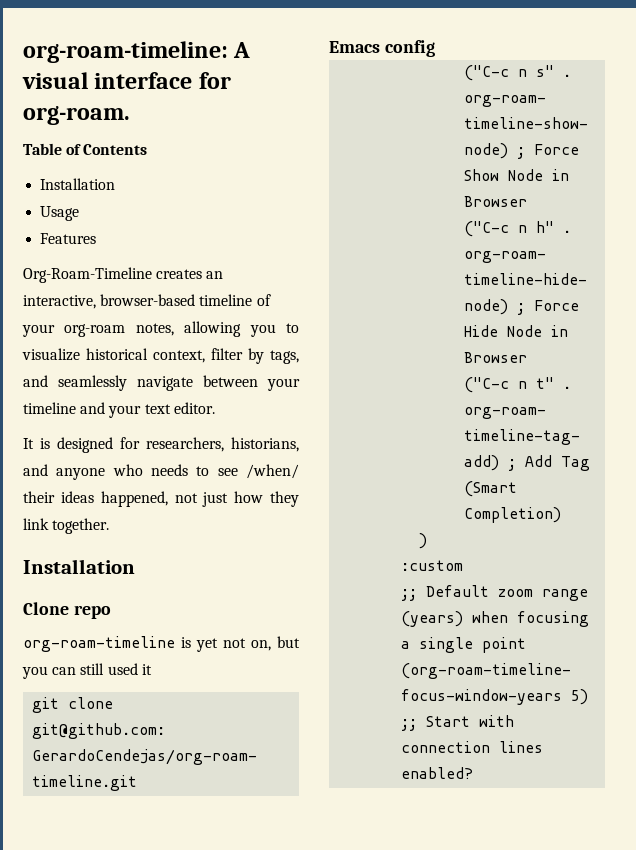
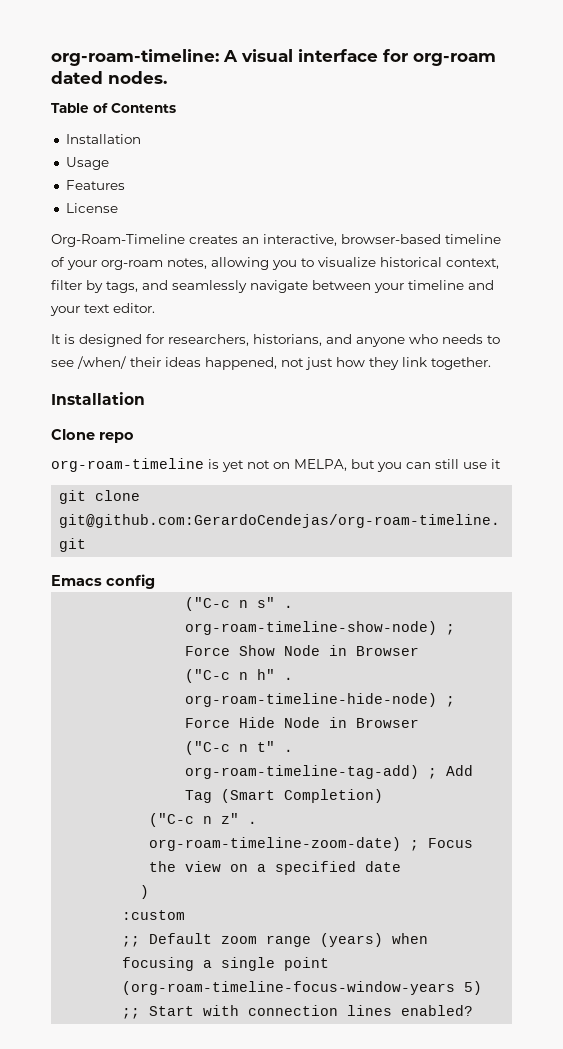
[23,106,130,125] org-roam. -> [413,53,496,66] [51,71,167,84] org-roam dated nodes.
(97, 238) none -> [65,203,118,213] // License
[251,640,271,651] on, -> [273,459,347,471] on MELPA,
[107,663,138,675] used -> [463,462,487,469] use
(562, 515) none -> [149,813,258,827] [149,837,474,851] [149,861,402,875] // ("C-c n z" . org-roam-timeline-zoom-date) ; Focus the view on a specified date

